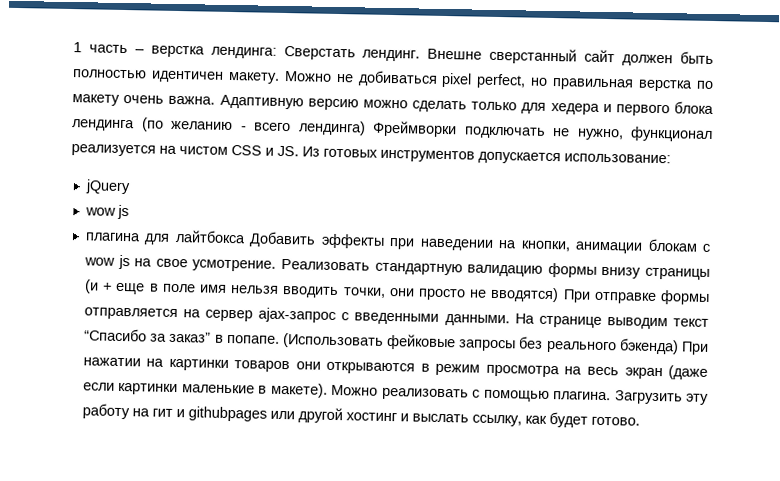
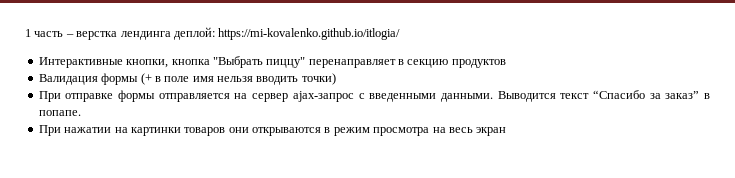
[210,45,714,67] [72,69,715,92] [72,94,714,117] [72,117,713,142] [71,144,671,165] [84,179,131,195] [84,204,129,220] [84,229,710,254] [83,254,710,280] [83,279,146,295] лендинга: Сверстать лендинг. Внешне сверстанный сайт должен быть полностью идентичен макету. Можно не добиваться pixel perfect, но правильная верстка по макету очень важна. Адаптивную версию можно сделать только для хедера и первого блока лендинга (по желанию - всего лендинга) Фреймворки подключать не нужно, функционал реализуется на чистом CSS и JS. Из готовых инструментов допускается использование: // jQuery // wow js // плагина для лайтбокса Добавить эффекты при наведении на кнопки, анимации блокам с wow js на свое усмотрение. Реализовать стандартную валидацию формы внизу страницы (и + еще -> [120,27,401,40] [38,56,506,68] [38,73,152,85] лендинга деплой: https://mi-kovalenko.github.io/itlogia/ // Интерактивные кнопки, кнопка "Выбрать пиццу" перенаправляет в секцию продуктов // Валидация формы (+
[342,286,560,303] точки, они просто не вводятся) -> [301,73,336,85] точки) //
[514,313,668,330] На странице выводим -> [497,91,556,102] Выводится
[281,333,679,355] (Использовать фейковые запросы без реального бэкенда) -> (81, 113) //
[667,365,708,380] [82,382,709,405] [81,403,640,428] (даже если картинки маленькие в макете). Можно реализовать с помощью плагина. Загрузить эту работу на гит и githubpages или другой хостинг и выслать ссылку, как будет готово. -> (507, 131) none

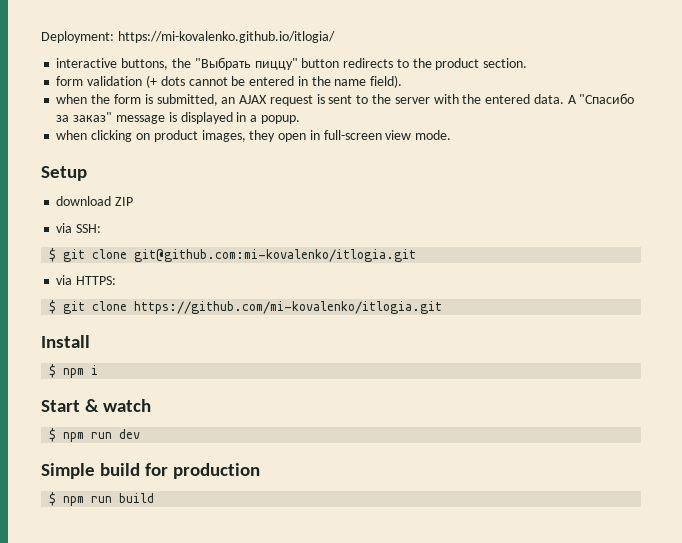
[25,27,401,40] [38,56,506,68] [38,73,336,85] [38,90,710,102] [38,110,81,116] [38,125,507,136] 1 часть – верстка лендинга деплой: https://mi-kovalenko.github.io/itlogia/ // Интерактивные кнопки, кнопка "Выбрать пиццу" перенаправляет в секцию продуктов // Валидация формы (+ в поле имя нельзя вводить точки) // При отправке формы отправляется на сервер ajax-запрос с введенными данными. Выводится текст “Спасибо за заказ” в попапе. // При нажатии на картинки товаров они открываются в режим просмотра на весь экран -> [41,31,335,43] [56,57,528,70] [56,75,403,88] [56,93,635,106] [56,112,300,124] [56,130,452,142] [41,166,87,181] [56,196,134,206] [56,223,102,233] [49,248,417,262] [56,275,117,285] [49,300,443,314] [41,335,90,348] [49,364,99,378] [41,399,152,412] [49,428,141,442] [41,463,261,479] [49,492,155,506] Deployment: https://mi-kovalenko.github.io/itlogia/ // interactive buttons, the "Выбрать пиццу" button redirects to the product section. // form validation (+ dots cannot be entered in the name field). // when the form is submitted, an AJAX request is sent to the server with the entered data. A "Спасибо за заказ" message is displayed in a popup. // when clicking on product images, they open in full-screen view mode. // Setup // download ZIP // via SSH: // $ git clone git@github.com:mi-kovalenko/itlogia.git // via HTTPS: // $ git clone https://github.com/mi-kovalenko/itlogia.git // Install // $ npm i // Start & watch // $ npm run dev // Simple build for production // $ npm run build

